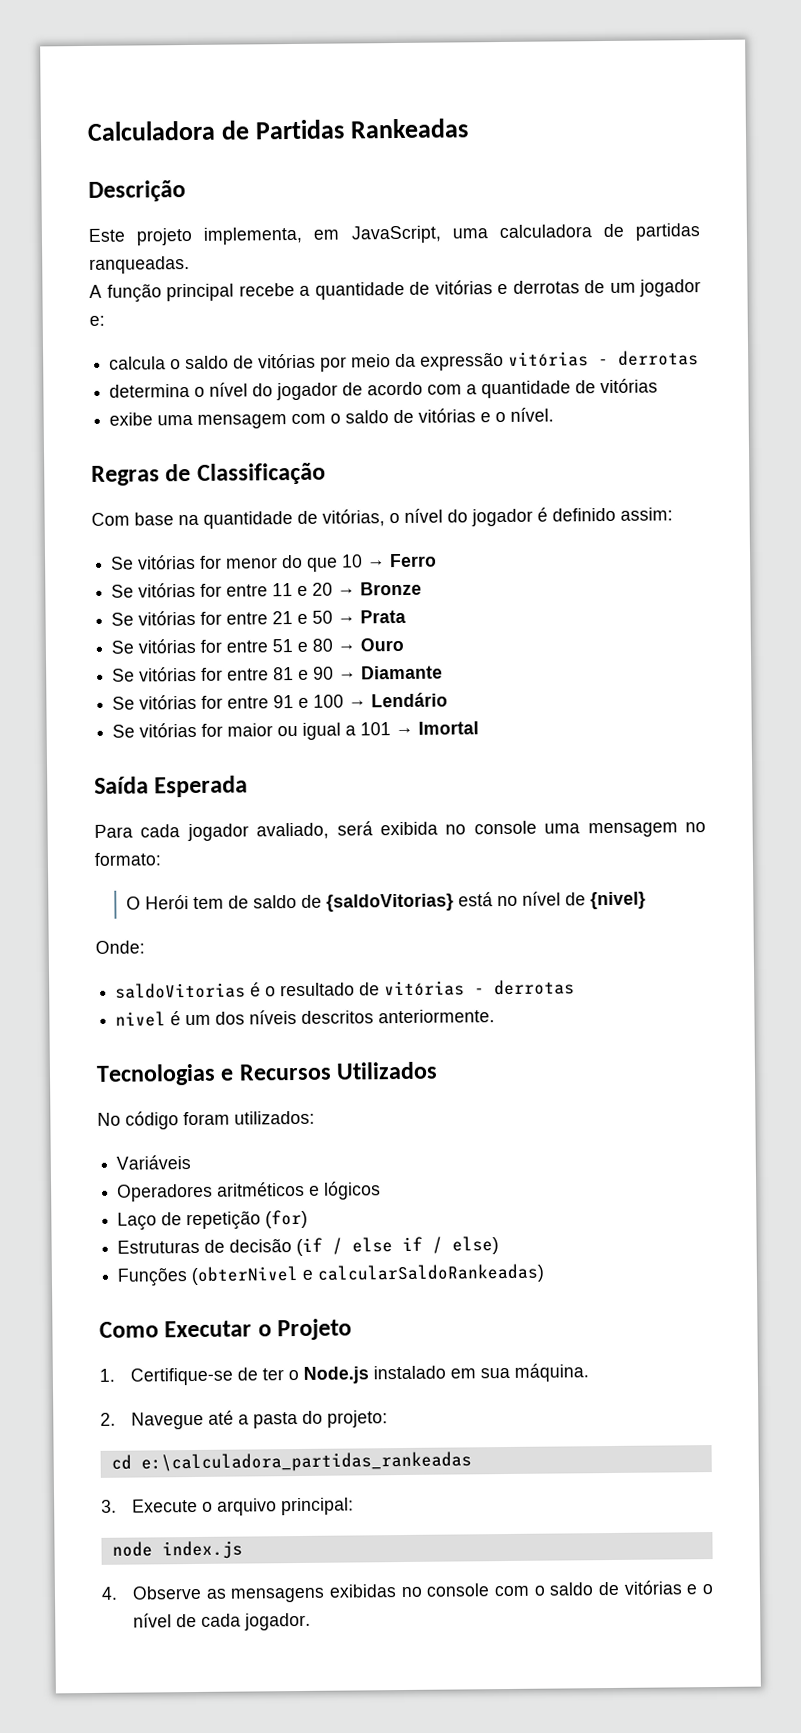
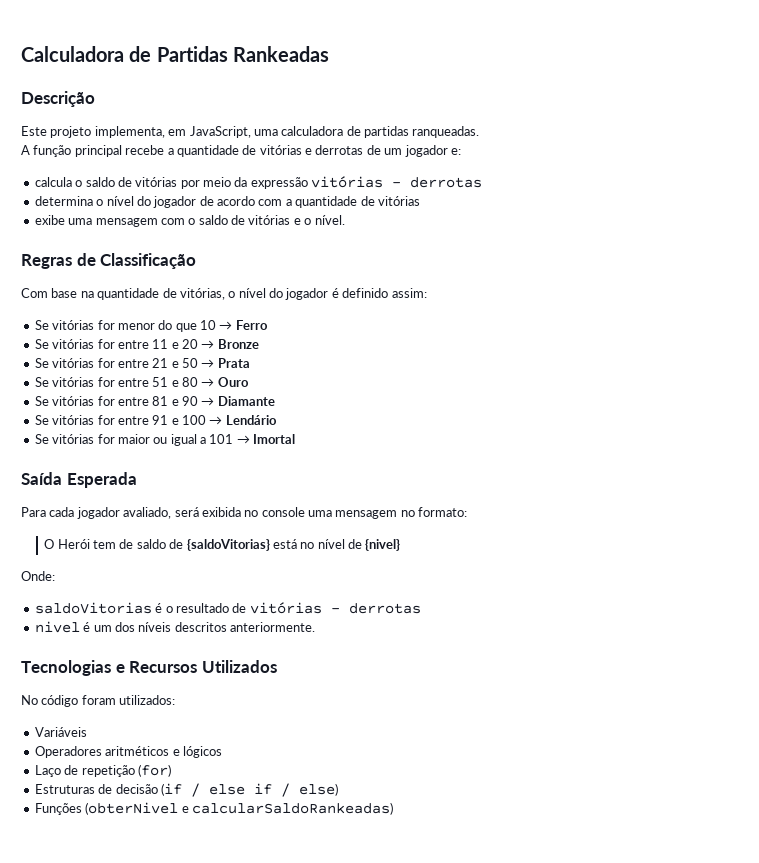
[99,1318,353,1341] [99,1363,590,1386] [100,1410,389,1430] [110,1451,472,1473] [101,1497,355,1516] [111,1540,243,1560] [101,1580,713,1603] [133,1612,312,1631] // Como Executar o Projeto // 1. Certifique-se de ter o Node.js instalado em sua máquina. // 2. Navegue até a pasta do projeto: // cd e:\calculadora_partidas_rankeadas // 3. Execute o arquivo principal: // node index.js // 4. Observe as mensagens exibidas no console com o saldo de vitórias e o nível de cada jogador. -> (393, 808) none

